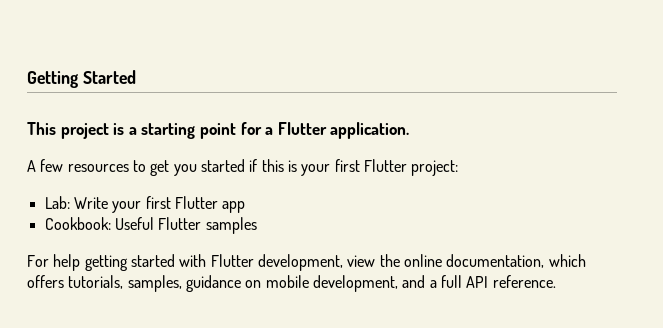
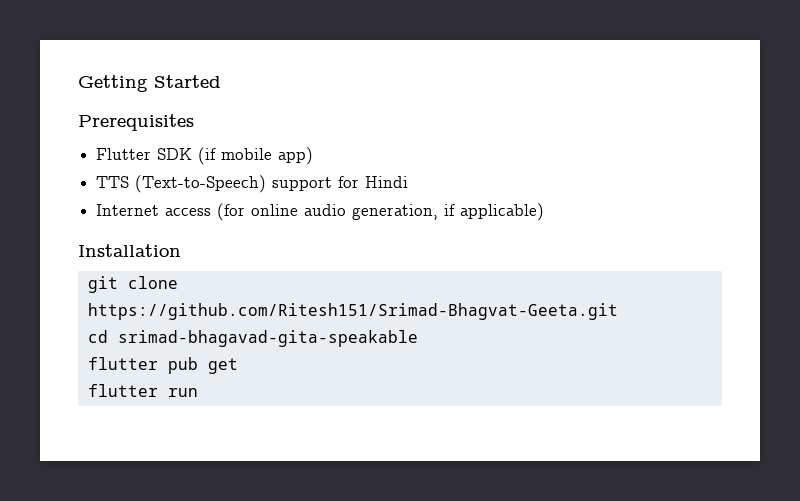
[27,122,410,139] [27,159,459,176] [44,196,246,213] [44,217,257,234] [27,254,586,271] [27,275,556,292] This project is a starting point for a Flutter application. // A few resources to get you started if this is your first Flutter project: // Lab: Write your first Flutter app // Cookbook: Useful Flutter samples // For help getting started with Flutter development, view the online documentation, which offers tutorials, samples, guidance on mobile development, and a full API reference. -> [78,114,194,131] [96,147,314,165] [96,175,409,193] [96,203,545,221] [78,244,181,257] [87,276,178,293] [87,303,618,320] [87,330,418,347] [87,357,238,374] [87,384,198,397] Prerequisites // Flutter SDK (if mobile app) // TTS (Text-to-Speech) support for Hindi // Internet access (for online audio generation, if applicable) // Installation // git clone https://github.com/Ritesh151/Srimad-Bhagvat-Geeta.git // cd srimad-bhagavad-gita-speakable // flutter pub get // flutter run

